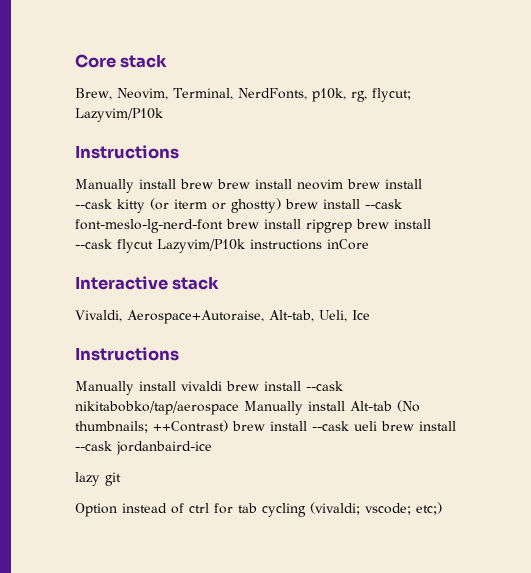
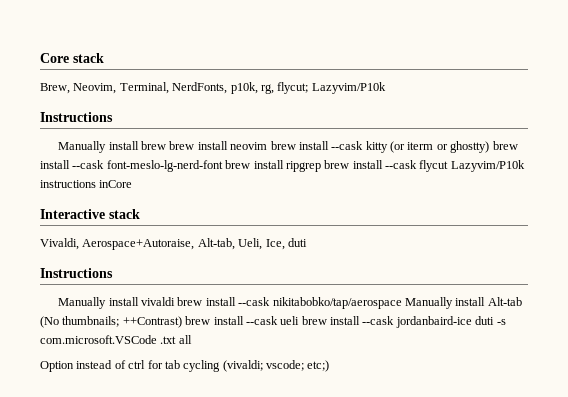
[352,310,370,320] Ice -> [265,238,307,250] Ice, duti
[75,472,121,486] // lazy git -> [475,316,506,325] [40,335,192,344] duti -s com.microsoft.VSCode .txt all

